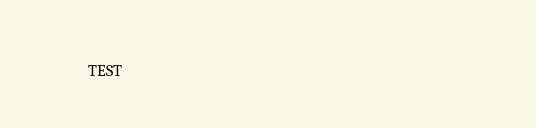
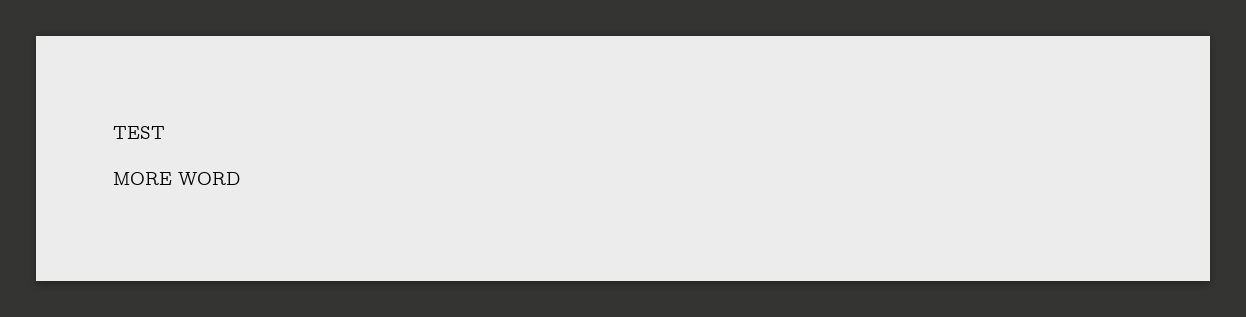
(122, 70) none -> [113,172,240,185] // MORE WORD

